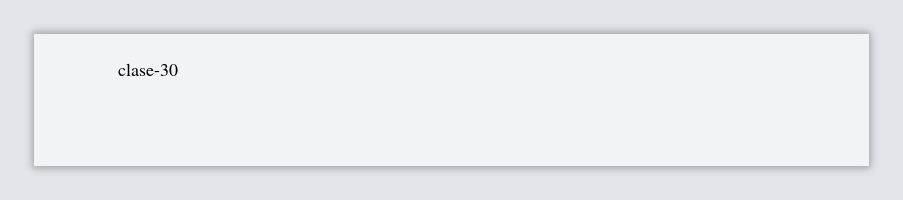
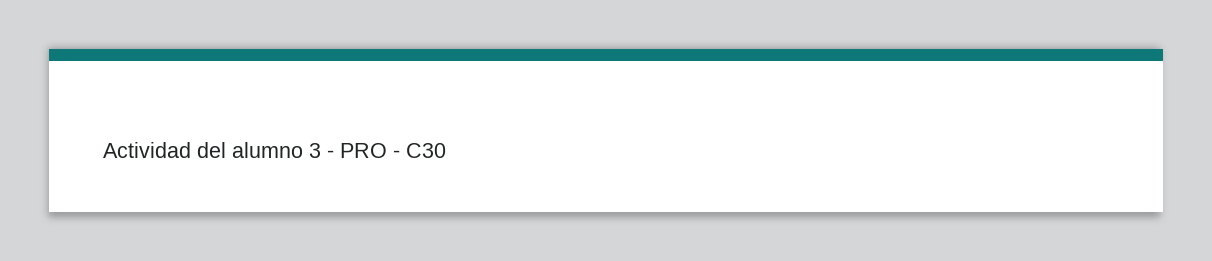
[118,63,178,76] clase-30 -> [103,142,446,158] Actividad del alumno 3 - PRO - C30

